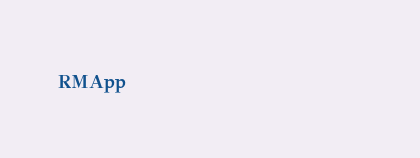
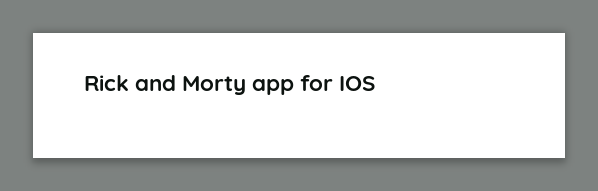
[58,75,126,93] RMApp -> [84,75,376,95] Rick and Morty app for IOS

